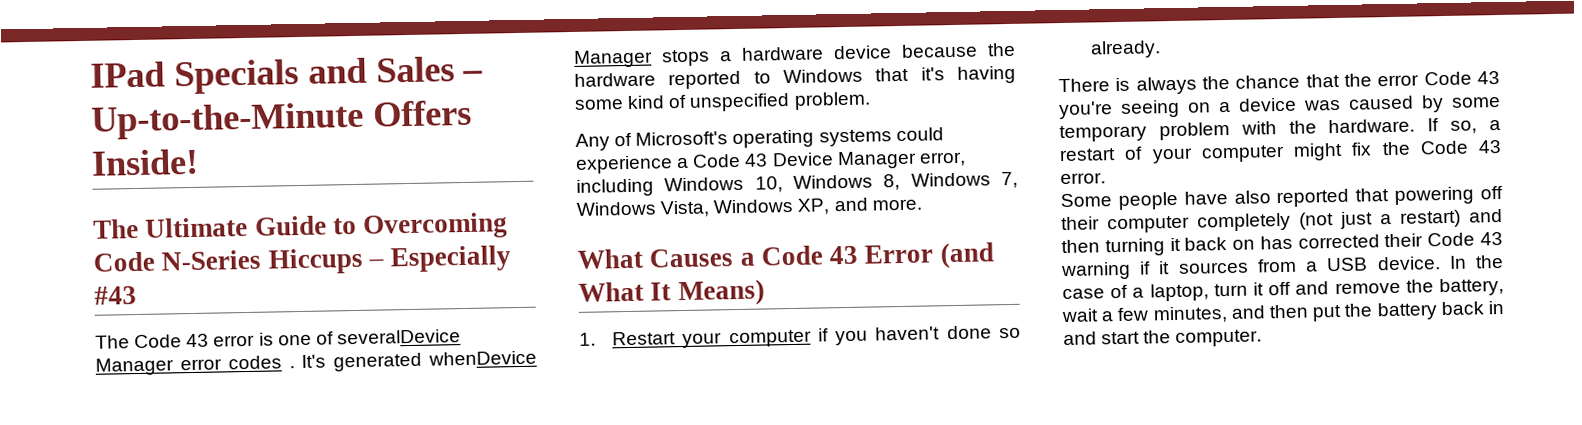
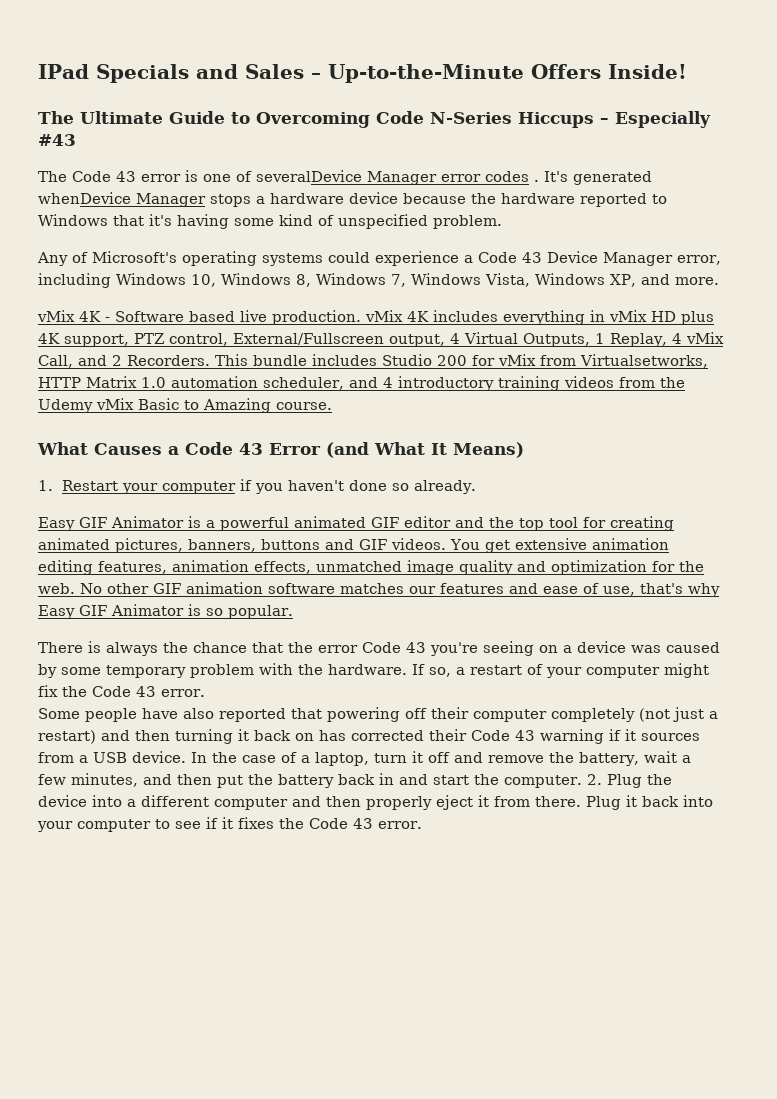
(922, 204) none -> [37,310,714,325] [38,332,724,347] [38,354,708,368] [38,376,685,391] [38,398,332,413] // vMix 4K - Software based live production. vMix 4K includes everything in vMix HD plus 4K support, PTZ control, External/Fullscreen output, 4 Virtual Outputs, 1 Replay, 4 vMix Call, and 2 Recorders. This bundle includes Studio 200 for vMix from Virtualsetworks, HTTP Matrix 1.0 automation scheduler, and 4 introductory training videos from the Udemy vMix Basic to Amazing course.
(1161, 49) none -> [38,516,674,531] [38,538,669,553] [38,560,704,575] [38,582,720,597] [38,604,293,619] // Easy GIF Animator is a powerful animated GIF editor and the top tool for creating animated pictures, banners, buttons and GIF videos. You get extensive animation editing features, animation effects, unmatched image quality and optimization for the web. No other GIF animation software matches our features and ease of use, that's why Easy GIF Animator is so popular.
(1263, 338) none -> [586,774,672,788] [38,795,713,810] [37,817,422,832] 2. Plug the device into a different computer and then properly eject it from there. Plug it back into your computer to see if it fixes the Code 43 error.

